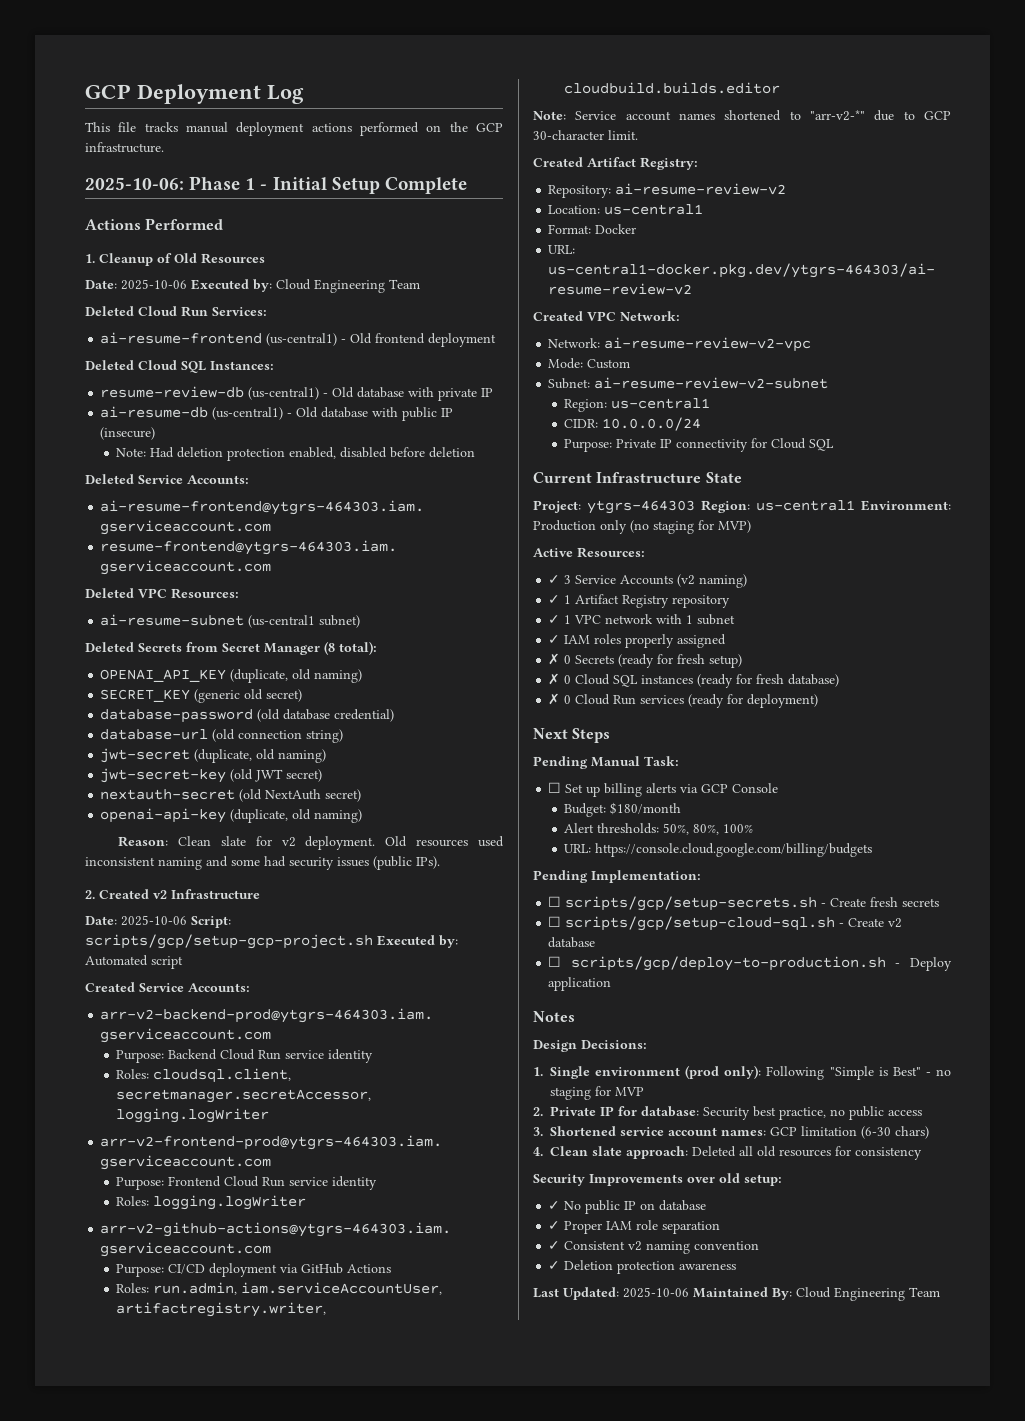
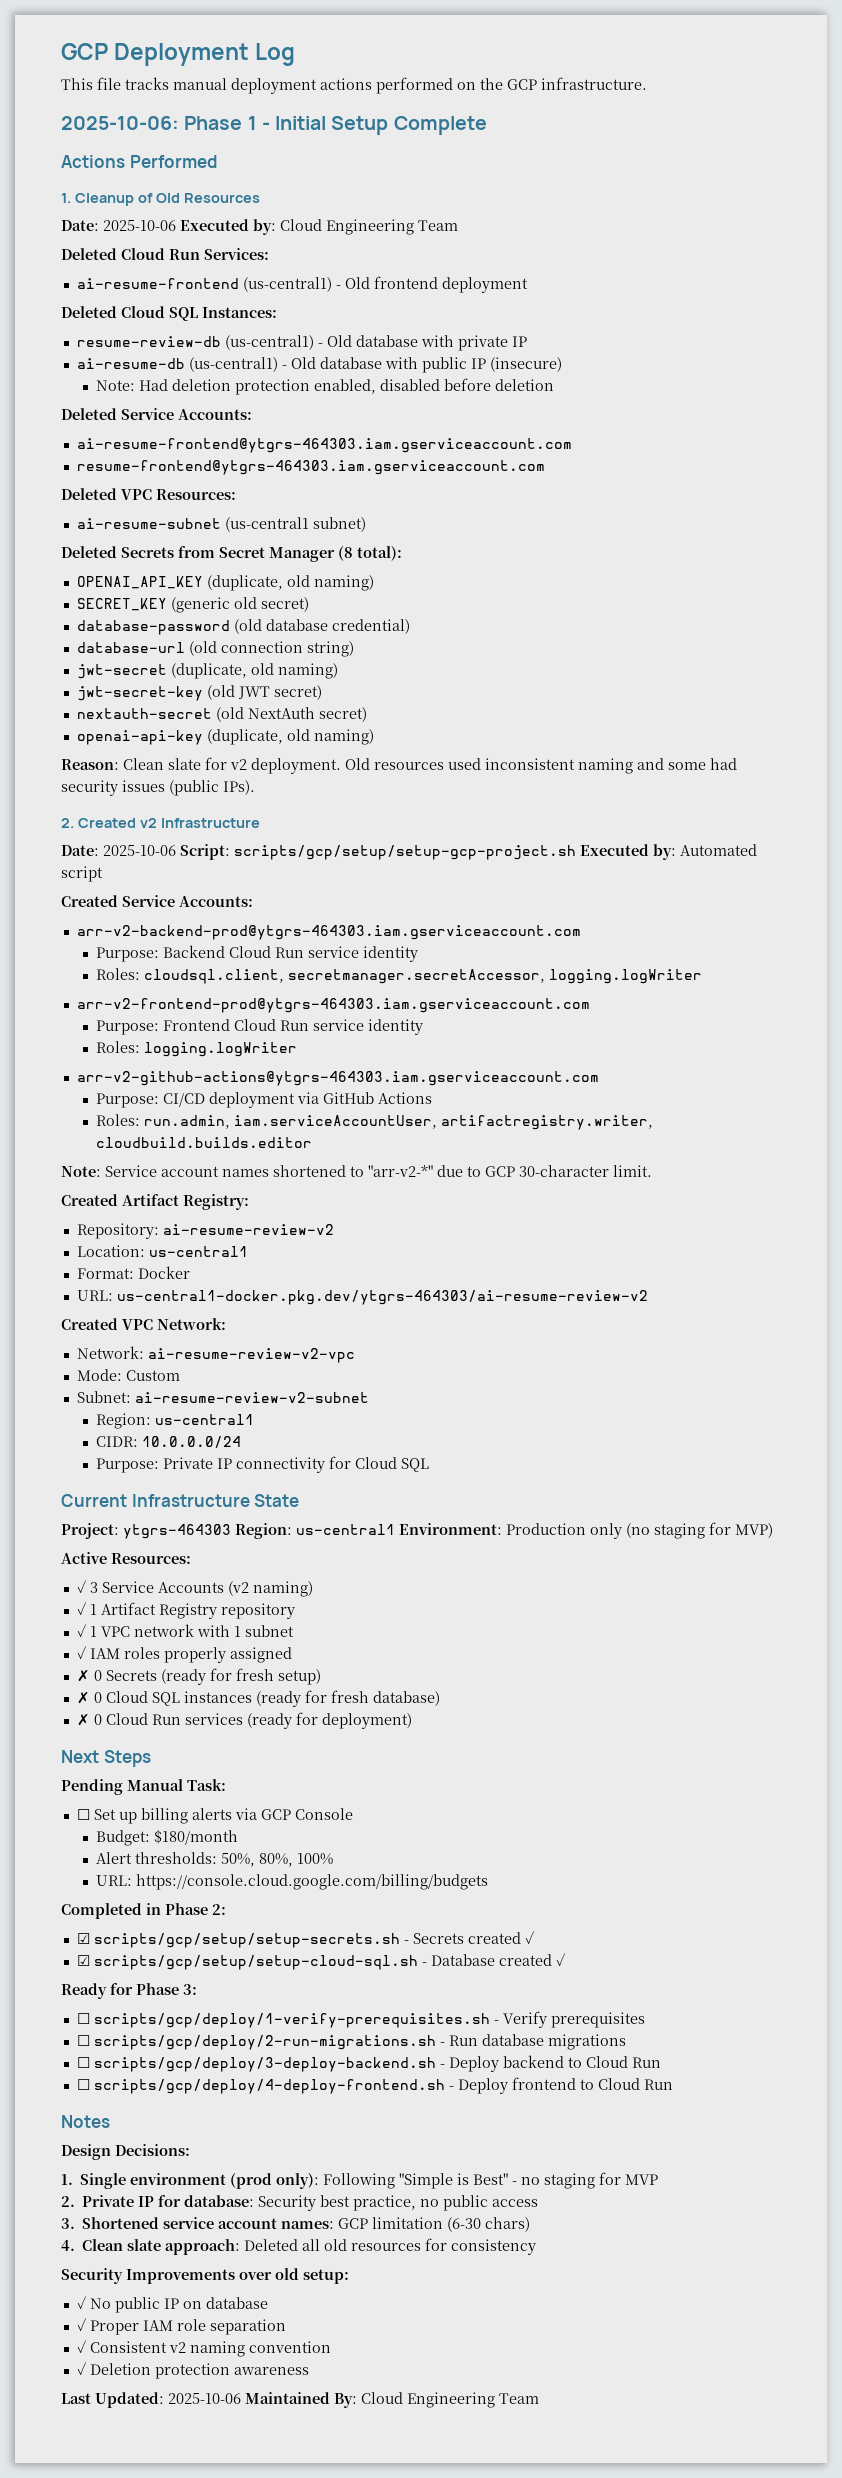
[85,934,373,949] scripts/gcp/setup-gcp-project.sh -> [234,845,576,860] scripts/gcp/setup/setup-gcp-project.sh
[533,870,701,883] [548,896,940,911] [548,916,903,931] [548,937,596,948] [548,956,952,971] [548,977,612,991] Pending Implementation: // ☐ scripts/gcp/setup-secrets.sh - Create fresh secrets // ☐ scripts/gcp/setup-cloud-sql.sh - Create v2 database // ☐ scripts/gcp/deploy-to-production.sh - Deploy application -> [61,1903,226,1919] [76,1931,534,1948] [76,1953,565,1970] [61,1983,197,1999] [76,2011,645,2028] [76,2034,626,2050] [76,2055,661,2072] [76,2077,673,2094] Completed in Phase 2: // ☑ scripts/gcp/setup/setup-secrets.sh - Secrets created ✓ // ☑ scripts/gcp/setup/setup-cloud-sql.sh - Database created ✓ // Ready for Phase 3: // ☐ scripts/gcp/deploy/1-verify-prerequisites.sh - Verify prerequisites // ☐ scripts/gcp/deploy/2-run-migrations.sh - Run database migrations // ☐ scripts/gcp/deploy/3-deploy-backend.sh - Deploy backend to Cloud Run // ☐ scripts/gcp/deploy/4-deploy-frontend.sh - Deploy frontend to Cloud Run

